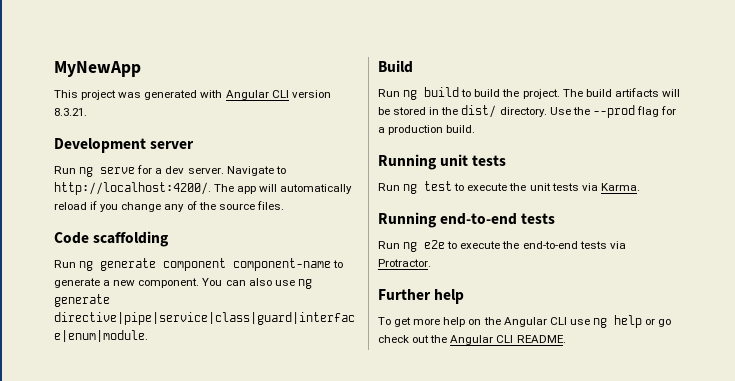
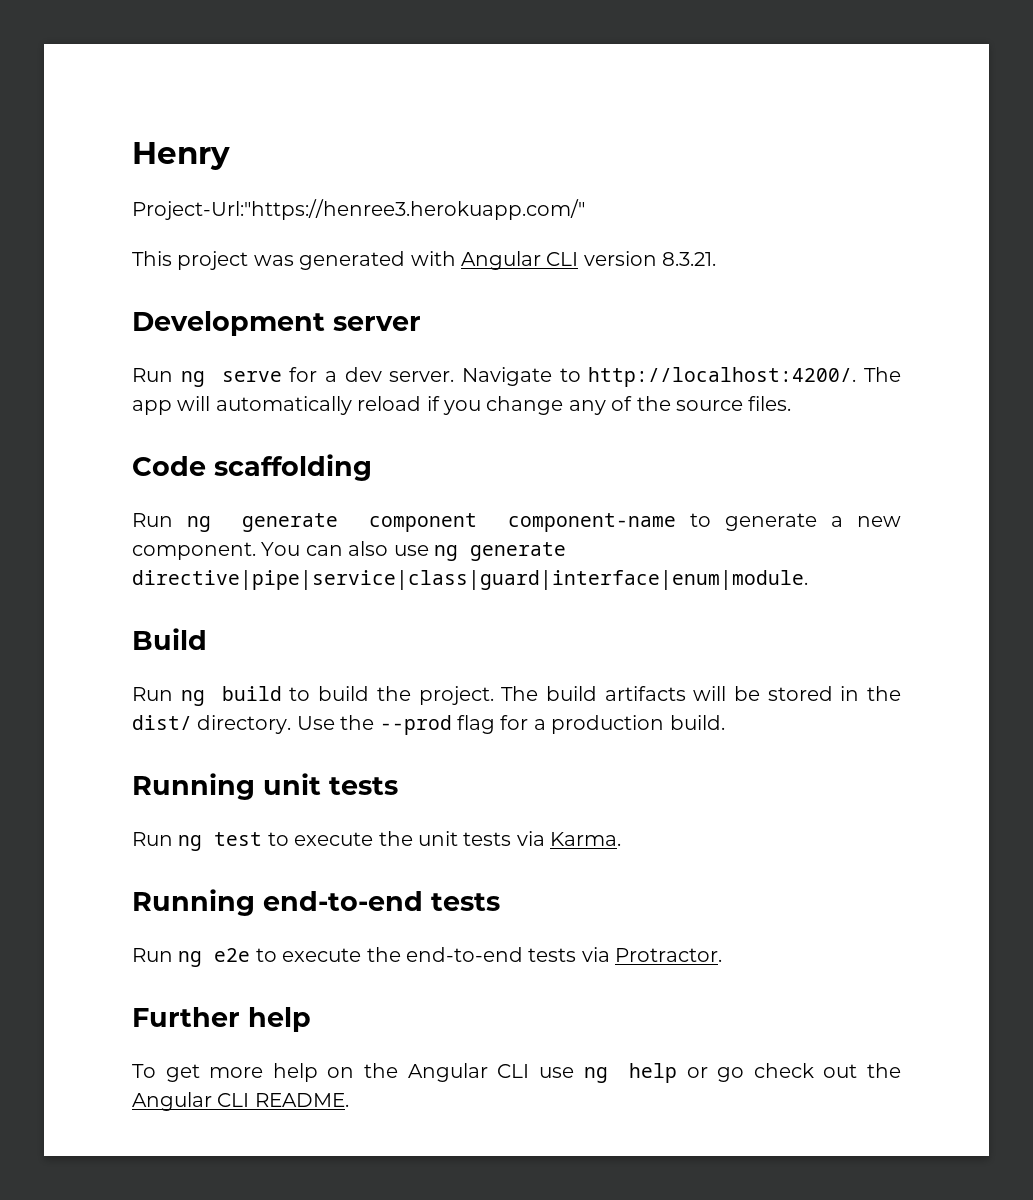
[54,61,141,77] MyNewApp -> [132,142,230,170] [132,199,585,220] Henry // Project-Url:"https://henree3.herokuapp.com/"

